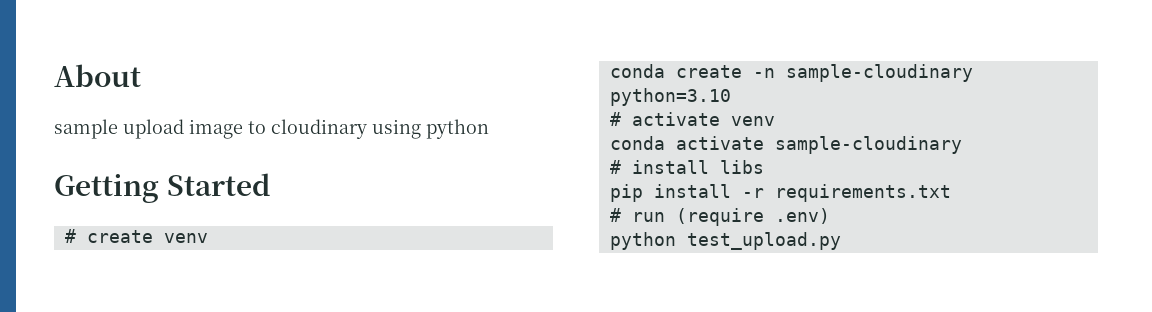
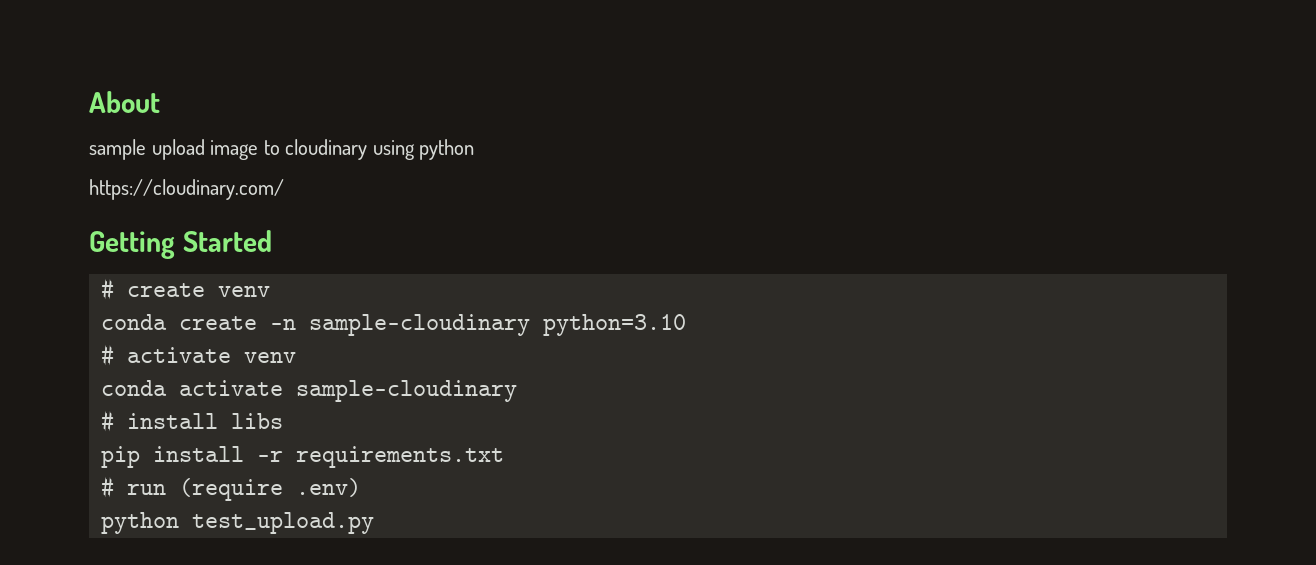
(489, 129) none -> [89,179,284,200] // https://cloudinary.com/

